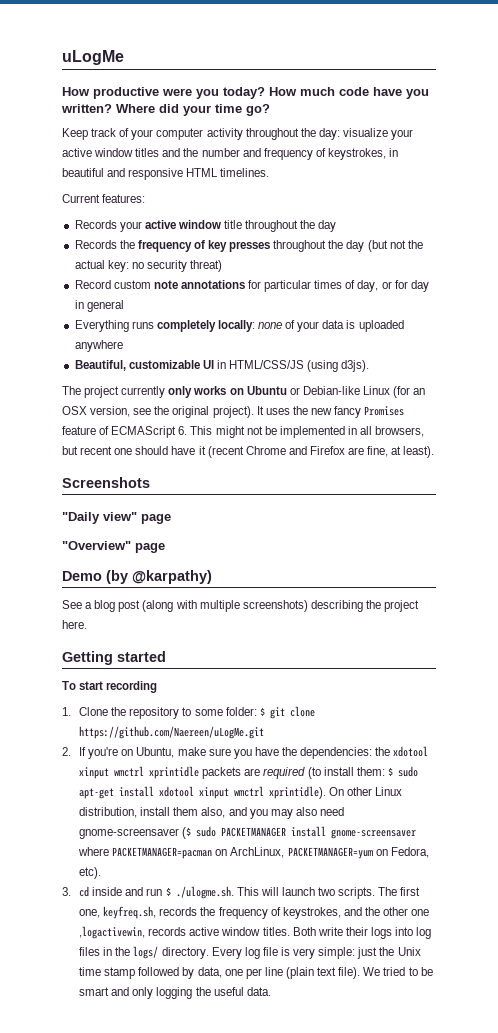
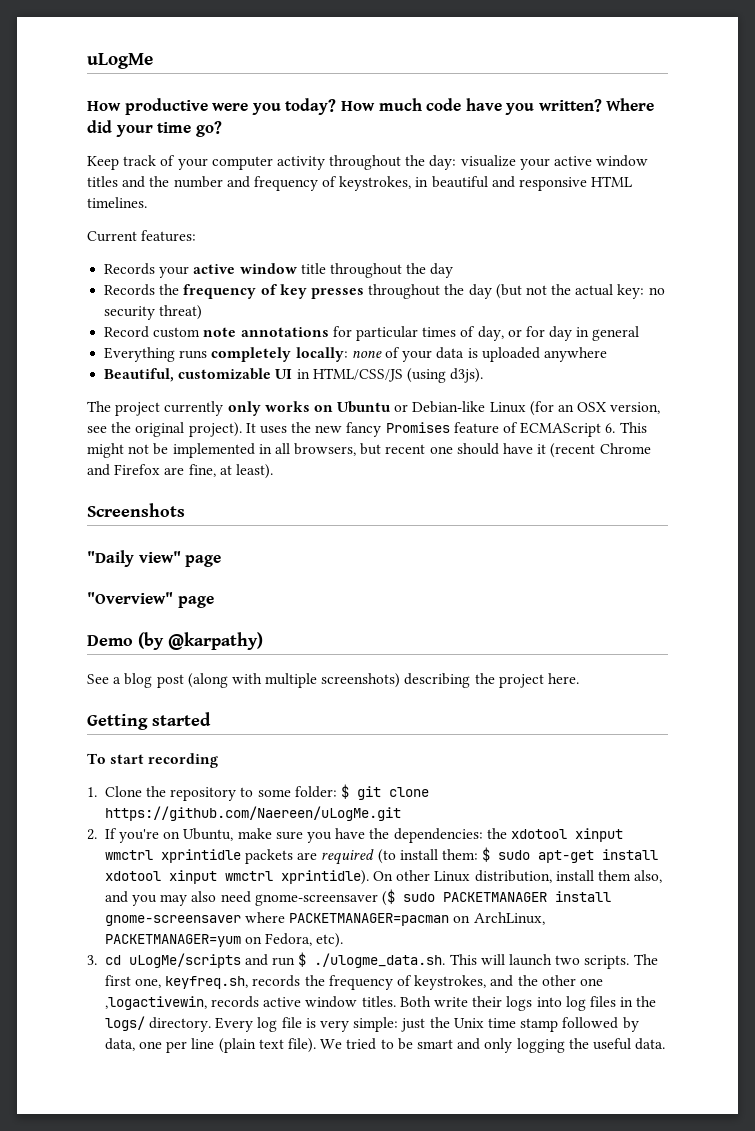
[92,887,123,896] inside -> [128,953,241,968] uLogMe/scripts
[175,886,234,899] ./ulogme.sh. -> [314,953,446,968] ./ulogme_data.sh.

